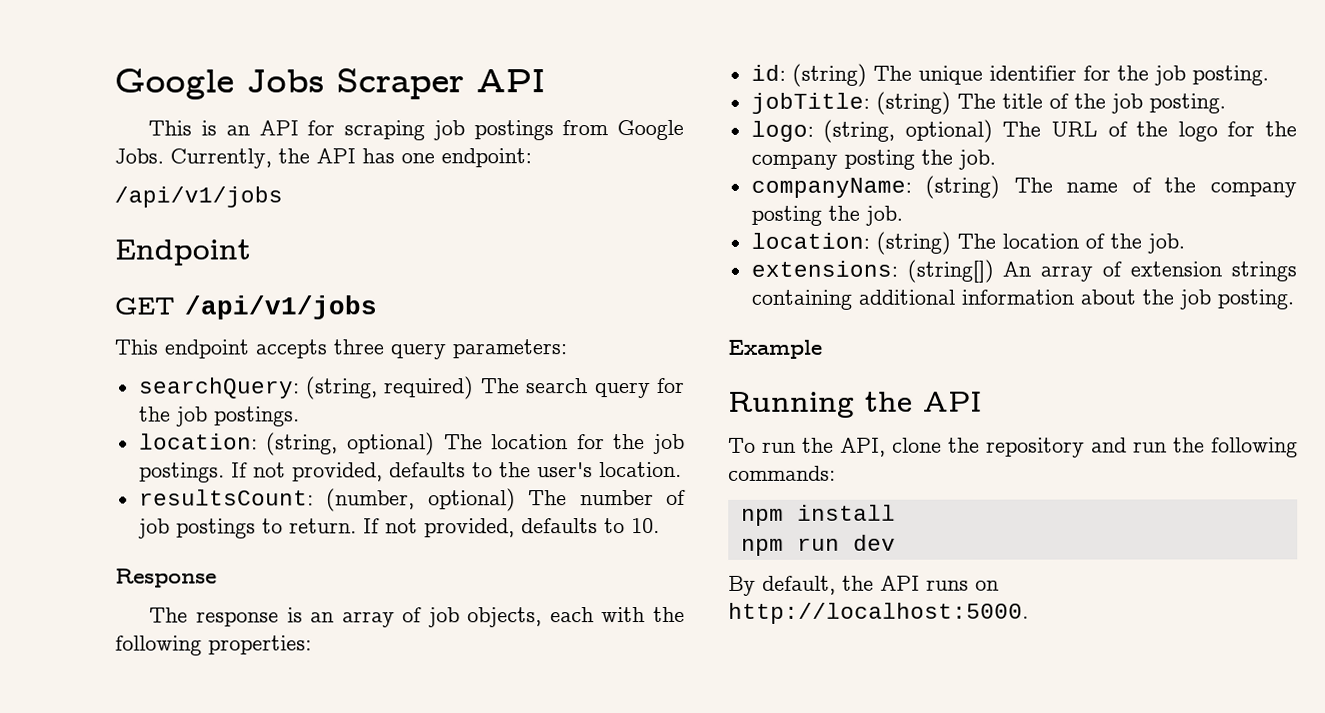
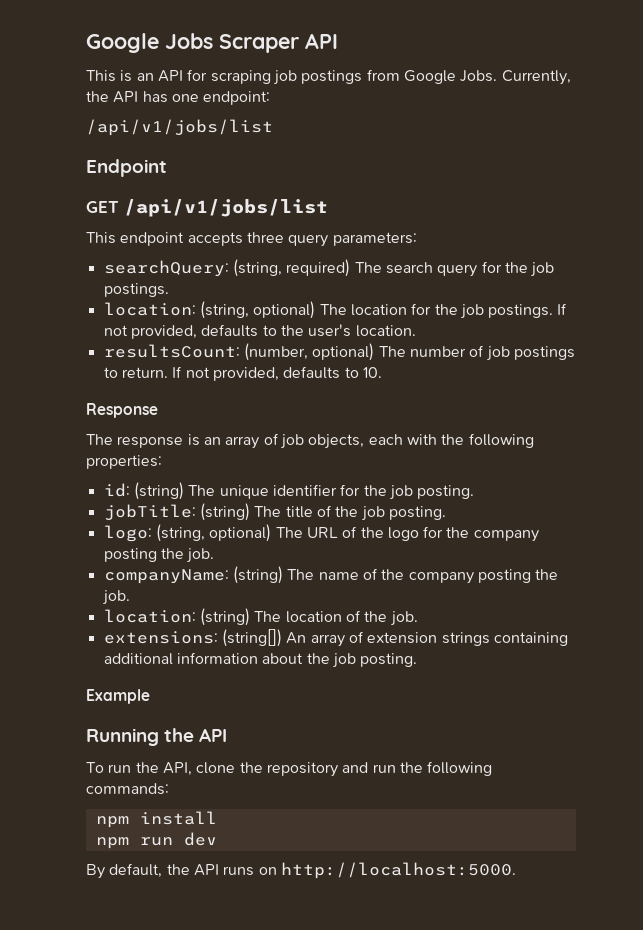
[114,186,283,208] /api/v1/jobs -> [86,119,273,136] /api/v1/jobs/list
[184,295,377,320] /api/v1/jobs -> [124,199,328,217] /api/v1/jobs/list

